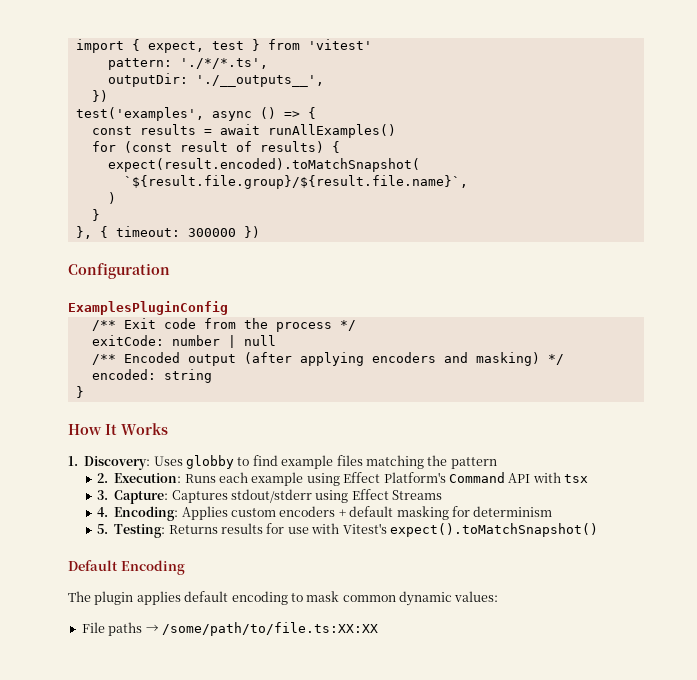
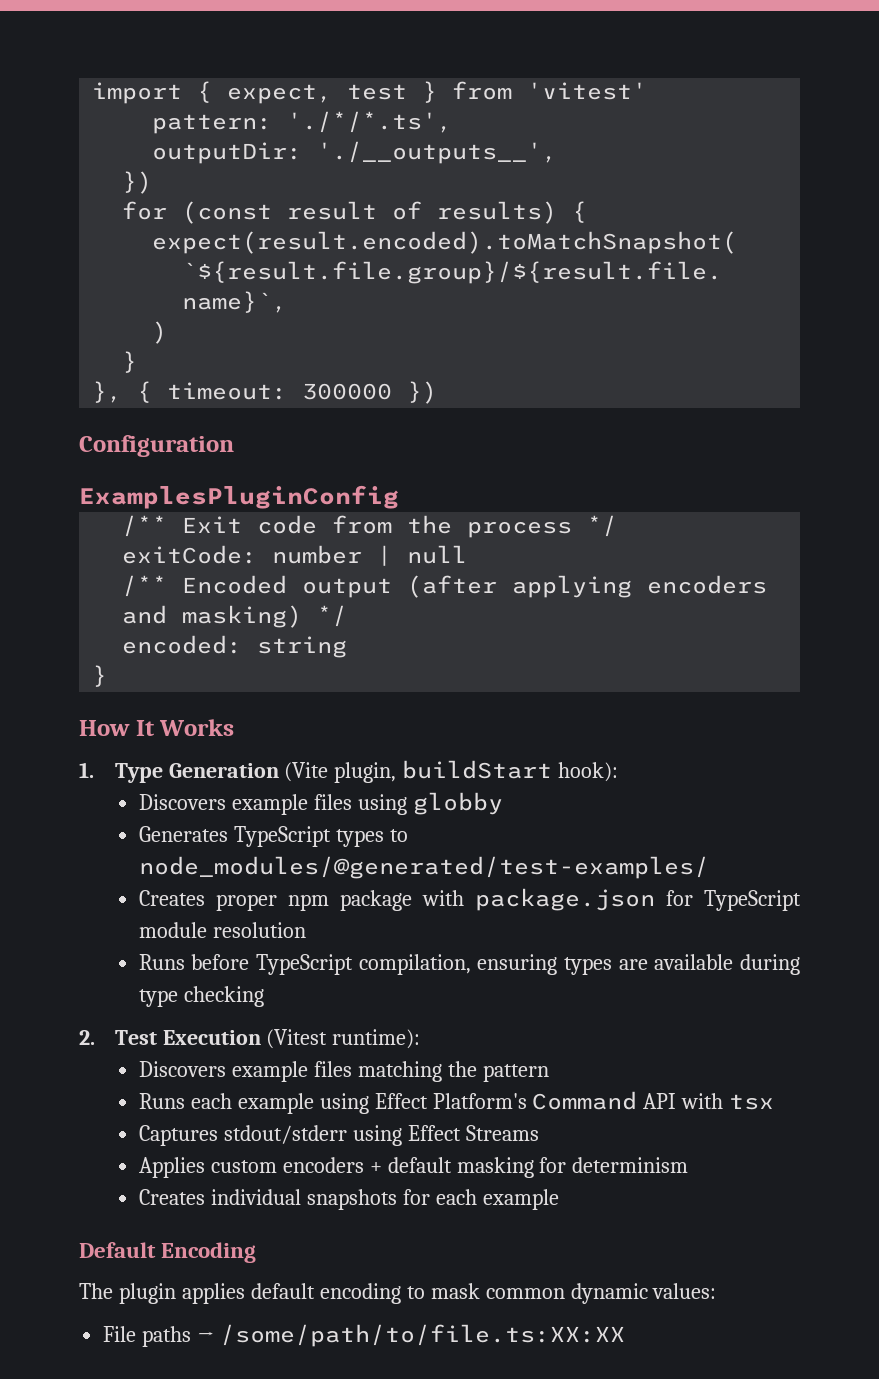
[75,107,316,121] [91,124,396,138] // test('examples', async () => { // const results = await runAllExamples() -> (153, 182) none
[84,455,278,470] Discovery: Uses globby to find -> [114,760,619,783] [138,792,503,815] [138,826,408,847] [138,856,709,879] [138,888,802,911] [138,922,306,938] [138,954,801,975] [138,986,264,1007] [79,1029,421,1049] [138,1061,226,1077] Type Generation (Vite plugin, buildStart hook): // Discovers example files using globby // Generates TypeScript types to node_modules/@generated/test-examples/ // Creates proper npm package with package.json for TypeScript module resolution // Runs before TypeScript compilation, ensuring types are available during type checking // 2. Test Execution (Vitest runtime): // Discovers
[97,473,182,483] 2. Execution: -> (549, 1073) none
[97,490,169,504] 3. Capture: -> (775, 1102) none
[97,506,179,521] 4. Encoding: -> (539, 1133) none
[97,523,598,538] 5. Testing: Returns results for use with Vitest's expect().toMatchSnapshot() -> [138,1189,559,1210] Creates individual snapshots for each example

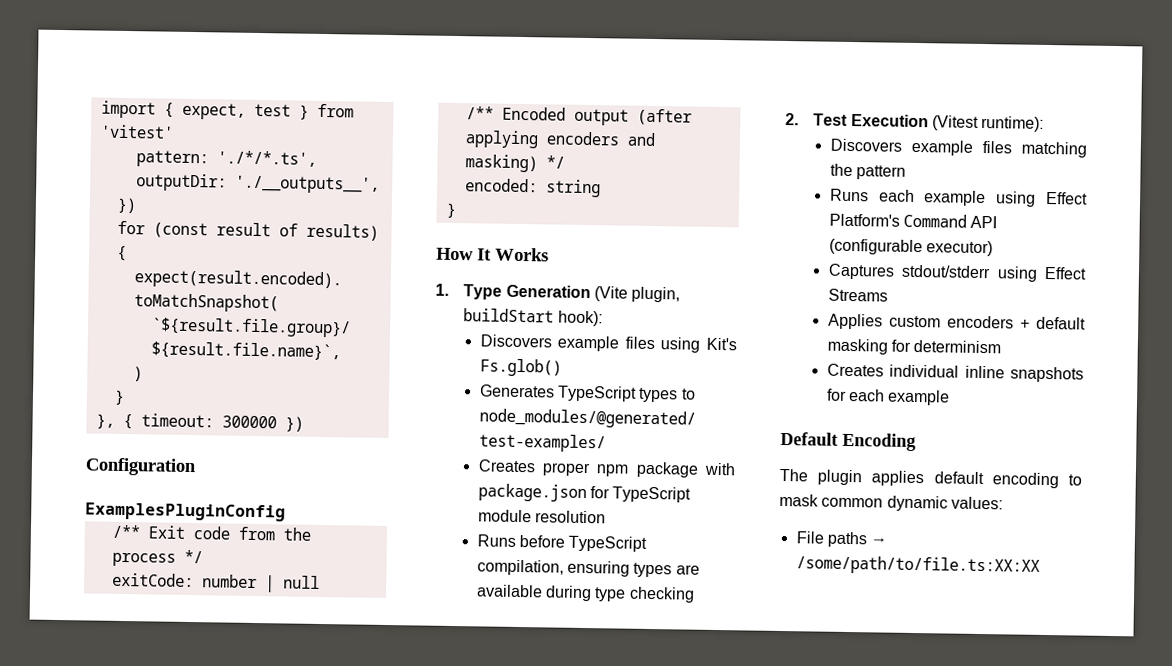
[412,792,503,815] globby -> [706,337,737,351] [479,358,562,377] Kit's Fs.glob()
[681,1093,775,1110] with tsx -> [828,238,994,257] (configurable executor)
(301, 1197) none -> [964,365,1005,379] inline

